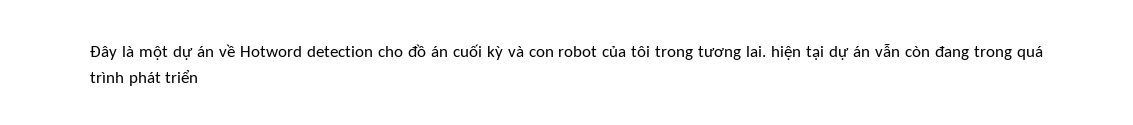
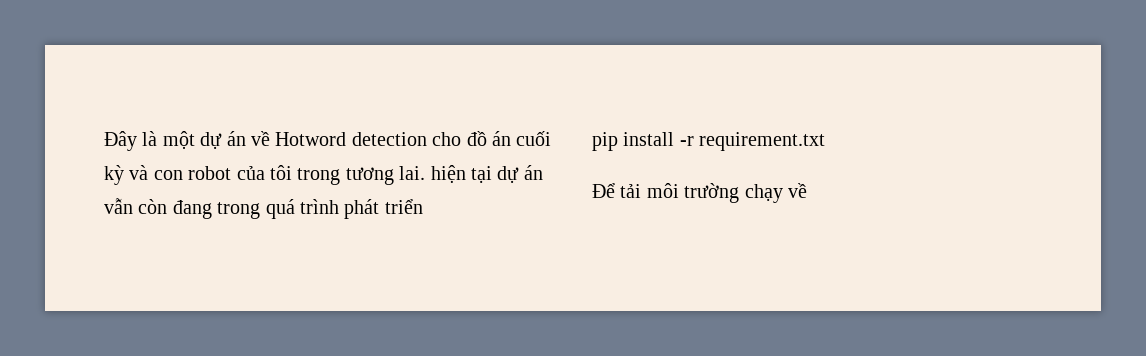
(199, 76) none -> [592,132,826,151] [592,183,807,203] // pip install -r requirement.txt // Để tải môi trường chạy về

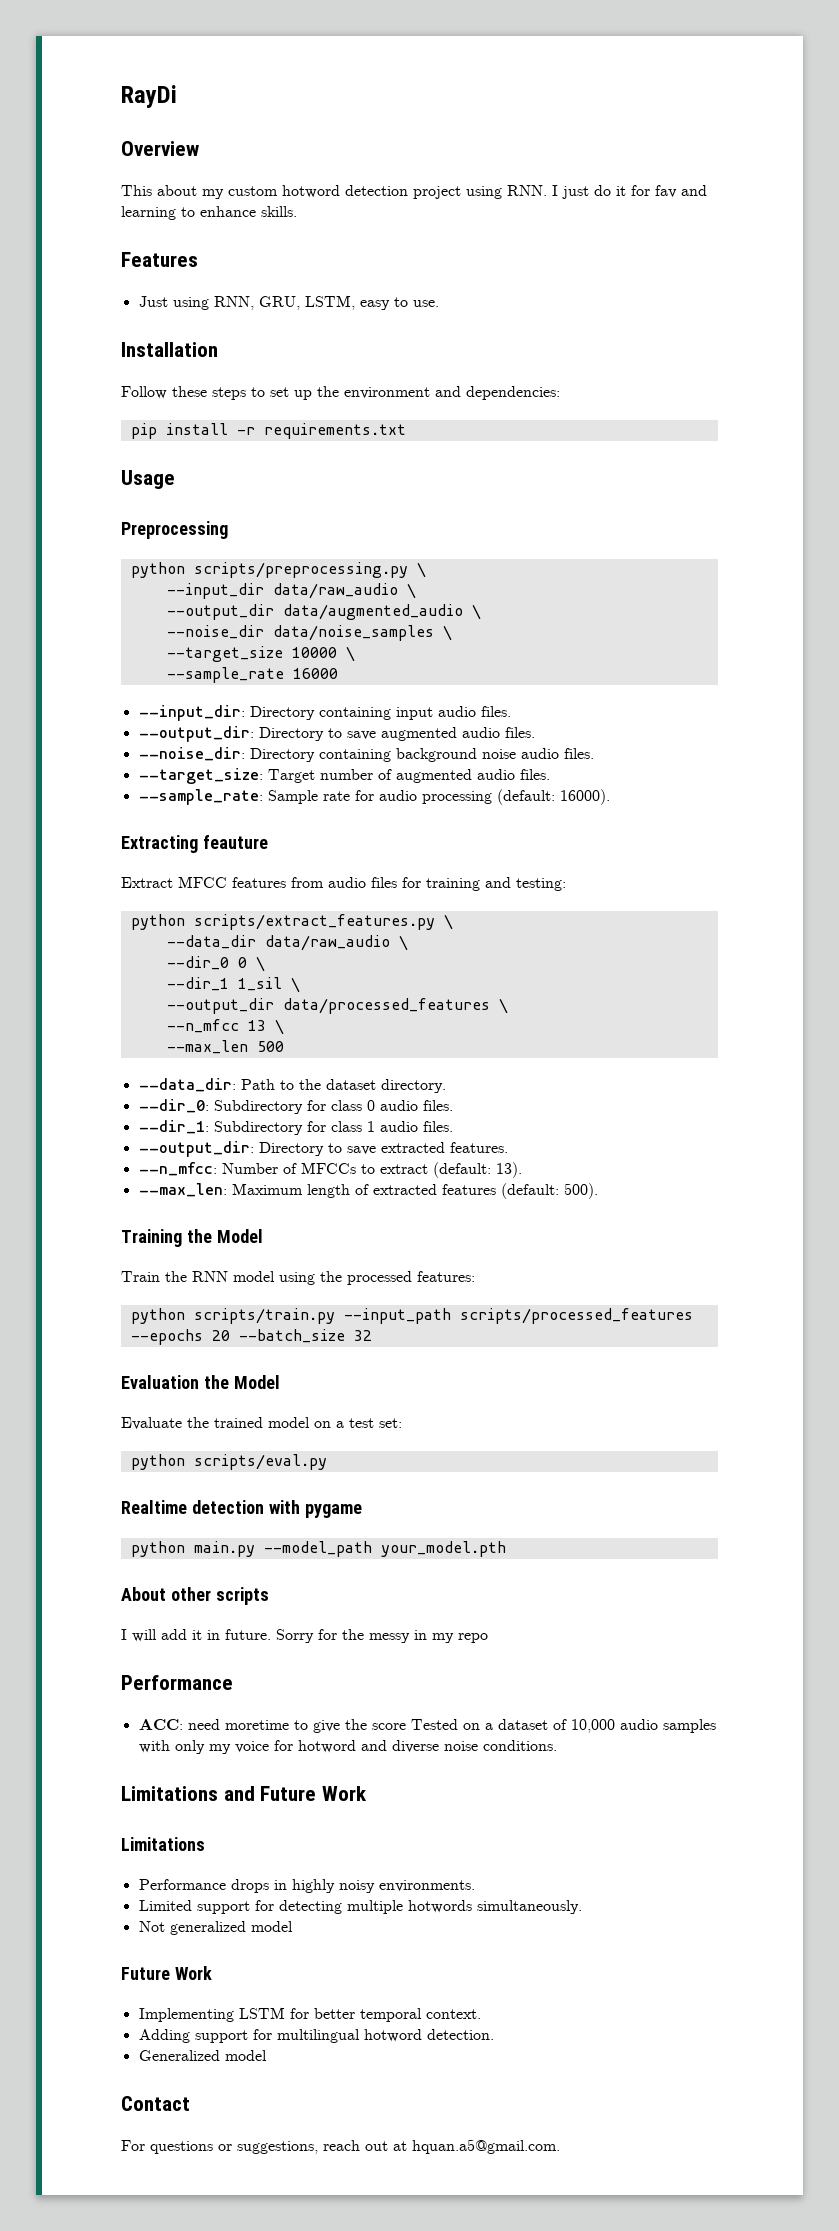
[104,131,552,151] [104,165,543,185] [104,198,423,219] [592,132,826,151] [592,183,807,203] Đây là một dự án về Hotword detection cho đồ án cuối kỳ và con robot của tôi trong tương lai. hiện tại dự án vẫn còn đang trong quá trình phát triển // pip install -r requirement.txt // Để tải môi trường chạy về -> [121,85,177,108] [121,141,199,156] [121,185,707,199] [121,206,297,220] [121,252,198,267] [138,295,439,310] [121,342,218,357] [121,386,560,400] [130,423,406,439] [121,470,175,489] [121,521,228,539] [130,562,426,578] [166,583,416,599] [166,604,481,620] [166,625,452,641] [166,646,355,662] [166,667,338,683] [138,705,511,721] [138,726,535,742] [138,747,594,762] [138,768,550,784] [138,789,610,805] [121,835,268,853] [121,876,566,891] [130,914,453,930] [166,935,408,951] [166,956,265,972] [166,977,300,993] [166,998,508,1014] [166,1019,284,1035] [166,1040,284,1054] [138,1078,446,1093] [138,1099,453,1114] [138,1120,453,1135] [138,1141,508,1157] [138,1162,522,1178] [138,1183,598,1199] [121,1229,263,1247] [121,1271,475,1285] [130,1308,693,1324] [130,1329,372,1345] [121,1375,280,1389] [121,1417,402,1430] [130,1454,327,1470] [121,1500,362,1518] [130,1541,506,1557] [121,1587,269,1605] [121,1629,488,1643] [121,1675,233,1690] [138,1719,716,1733] [138,1740,557,1754] [121,1786,368,1801] [121,1837,205,1851] [138,1879,475,1893] [138,1900,582,1914] [138,1921,293,1935] [121,1966,212,1980] [138,2007,481,2022] [138,2029,494,2043] [138,2050,267,2061] [121,2096,190,2111] [121,2139,560,2154] RayDi // Overview // This about my custom hotword detection project using RNN. I just do it for fav and learning to enhance skills. // Features // Just using RNN, GRU, LSTM, easy to use. // Installation // Follow these steps to set up the environment and dependencies: // pip install -r requirements.txt // Usage // Preprocessing // python scripts/preprocessing.py \ // --input_dir data/raw_audio \ // --output_dir data/augmented_audio \ // --noise_dir data/noise_samples \ // --target_size 10000 \ // --sample_rate 16000 // --input_dir: Directory containing input audio files. // --output_dir: Directory to save augmented audio files. // --noise_dir: Directory containing background noise audio files. // --target_size: Target number of augmented audio files. // --sample_rate: Sample rate for audio processing (default: 16000). // Extracting feauture // Extract MFCC features from audio files for training and testing: // python scripts/extract_features.py \ // --data_dir data/raw_audio \ // --dir_0 0 \ // --dir_1 1_sil \ // --output_dir data/processed_features \ // --n_mfcc 13 \ // --max_len 500 // --data_dir: Path to the dataset directory. // --dir_0: Subdirectory for class 0 audio files. // --dir_1: Subdirectory for class 1 audio files. // --output_dir: Directory to save extracted features. // --n_mfcc: Number of MFCCs to extract (default: 13). // --max_len: Maximum length of extracted features (default: 500). // Training the Model // Train the RNN model using the processed features: // python scripts/train.py --input_path scripts/processed_features --epochs 20 --batch_size 32 // Evaluation the Model // Evaluate the trained model on a test set: // python scripts/eval.py // Realtime detection with pygame // python main.py --model_path your_model.pth // About other scripts // I will add it in future. Sorry for the messy in my repo // Performance // ACC: need moretime to give the score Tested on a dataset of 10,000 audio samples with only my voice for hotword and diverse noise conditions. // Limitations and Future Work // Limitations // Performance drops in highly noisy environments. // Limited support for detecting multiple hotwords simultaneously. // Not generalized model // Future Work // Implementing LSTM for better temporal context. // Adding support for multilingual hotword detection. // Generalized model // Contact // For questions or suggestions, reach out at hquan.a5@gmail.com.

